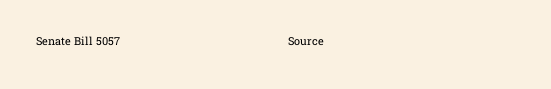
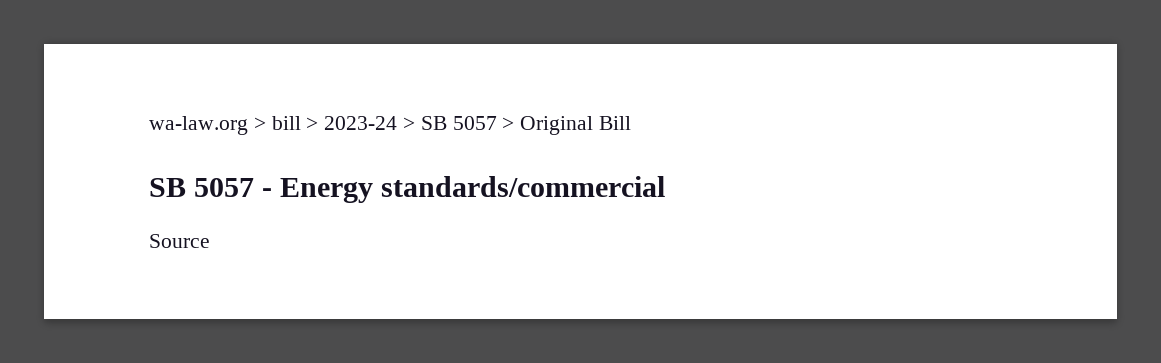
[36,37,71,46] Senate -> [149,116,594,135] wa-law.org > bill > 2023-24 > SB 5057 > Original
[96,37,120,46] 5057 -> [149,176,666,203] // SB 5057 - Energy standards/commercial

